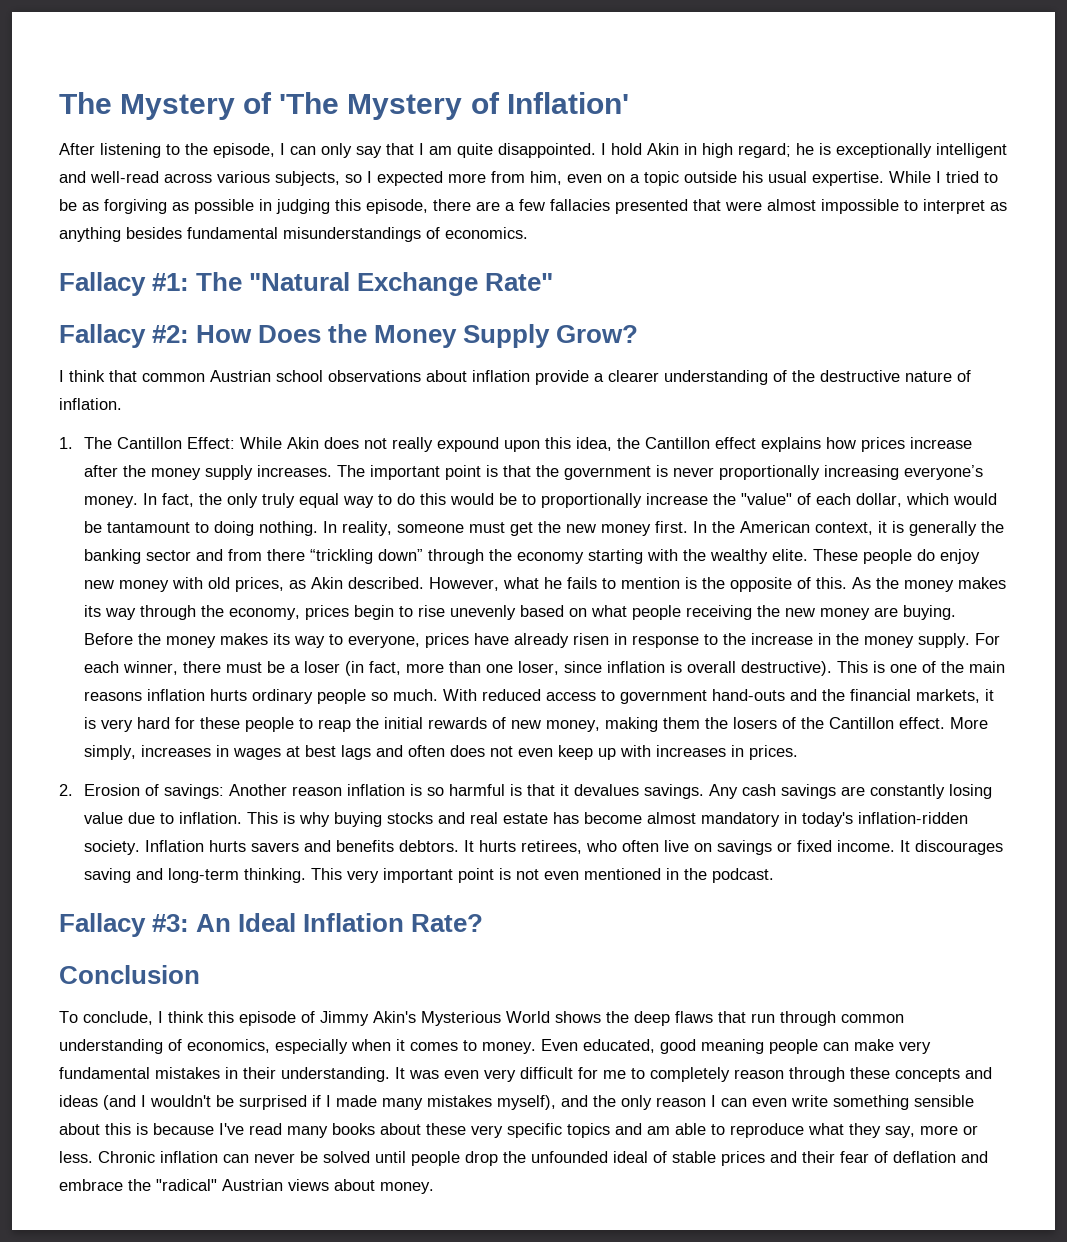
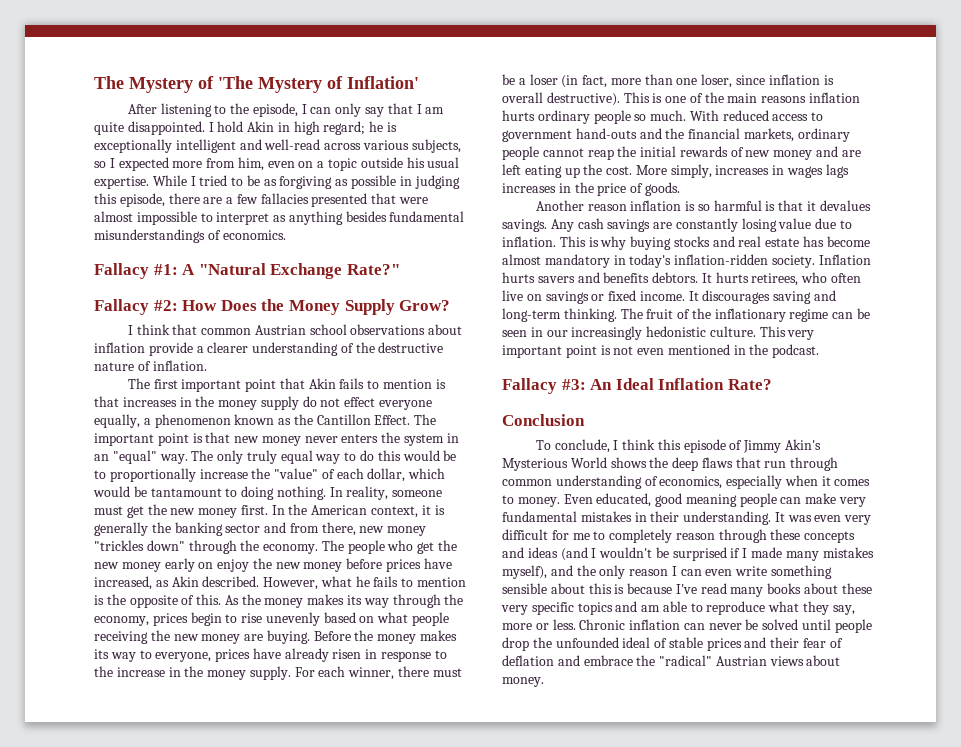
[196,272,243,291] The -> [182,264,196,275] A
[485,273,554,291] Rate" -> [346,264,400,275] Rate?"
[59,437,973,452] [84,465,333,480] 1. The Cantillon Effect: While Akin does not really expound upon this idea, the Cantillon effect explains how prices increase after the money supply increases. -> [127,378,446,392] [94,396,433,410] [94,414,411,428] The first important point that Akin fails to mention is that increases in the money supply do not effect everyone equally, a phenomenon known as the Cantillon Effect.
[536,465,984,480] [84,493,223,508] the government is never proportionally increasing everyone’s money. In fact, the -> [234,432,459,446] [94,450,214,464] new money never enters the system in an "equal" way. The
[267,549,981,564] [84,577,285,592] there “trickling down” through the economy starting with the wealthy elite. These people do enjoy new money with old prices, -> [321,522,427,536] [94,540,458,554] [94,558,452,572] [94,576,152,590] there, new money "trickles down" through the economy. The people who get the new money early on enjoy the new money before prices have increased,
[985,689,995,701] [84,717,314,732] it is very hard for these people to -> [797,128,850,142] [502,146,584,160] ordinary people cannot
[546,717,946,732] money, making them the losers of the Cantillon effect. -> [773,146,861,160] [502,164,633,178] money and are left eating up the cost.
[286,745,799,760] [59,784,225,799] at best lags and often does not even keep up with increases in prices. // 2. Erosion of savings: -> [825,164,849,178] [502,182,680,196] lags increases in the price of goods. //
(307, 875) none -> [620,308,871,322] [502,326,756,340] The fruit of the inflationary regime can be seen in our increasingly hedonistic culture.

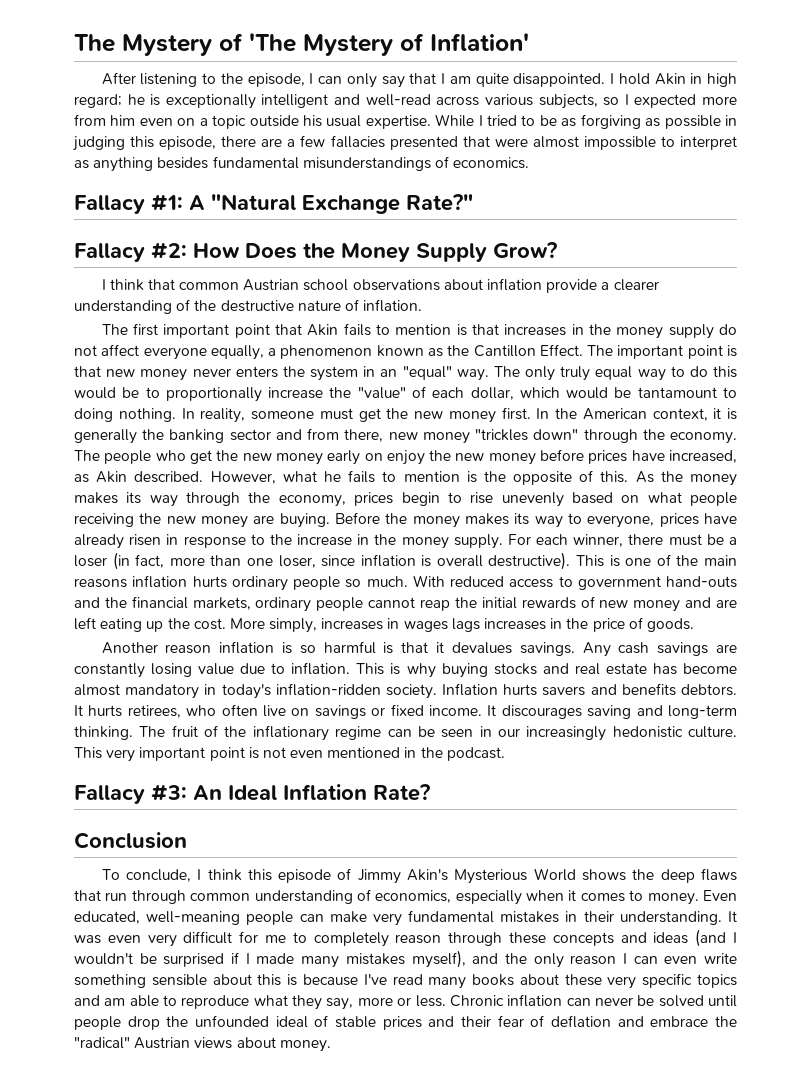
[237,157,264,171] him, -> [110,115,136,126] him
[344,397,376,407] effect -> [101,344,140,356] affect
[655,493,737,507] good meaning -> [146,911,241,925] well-meaning

